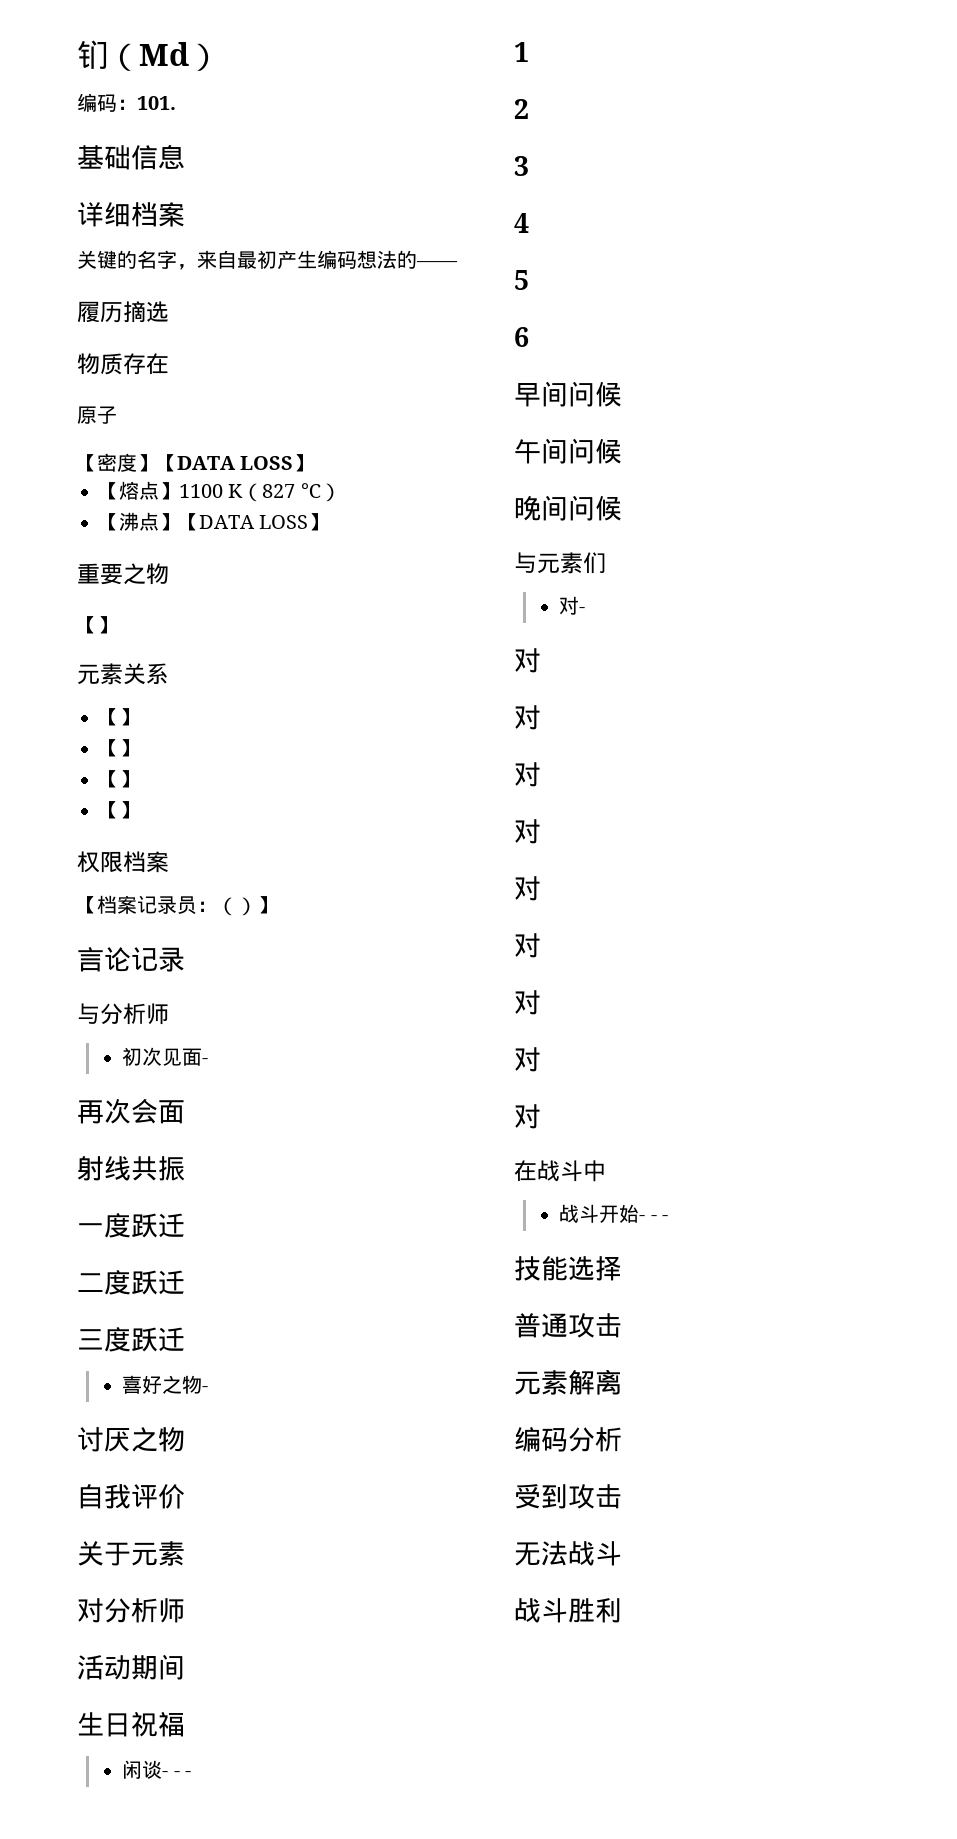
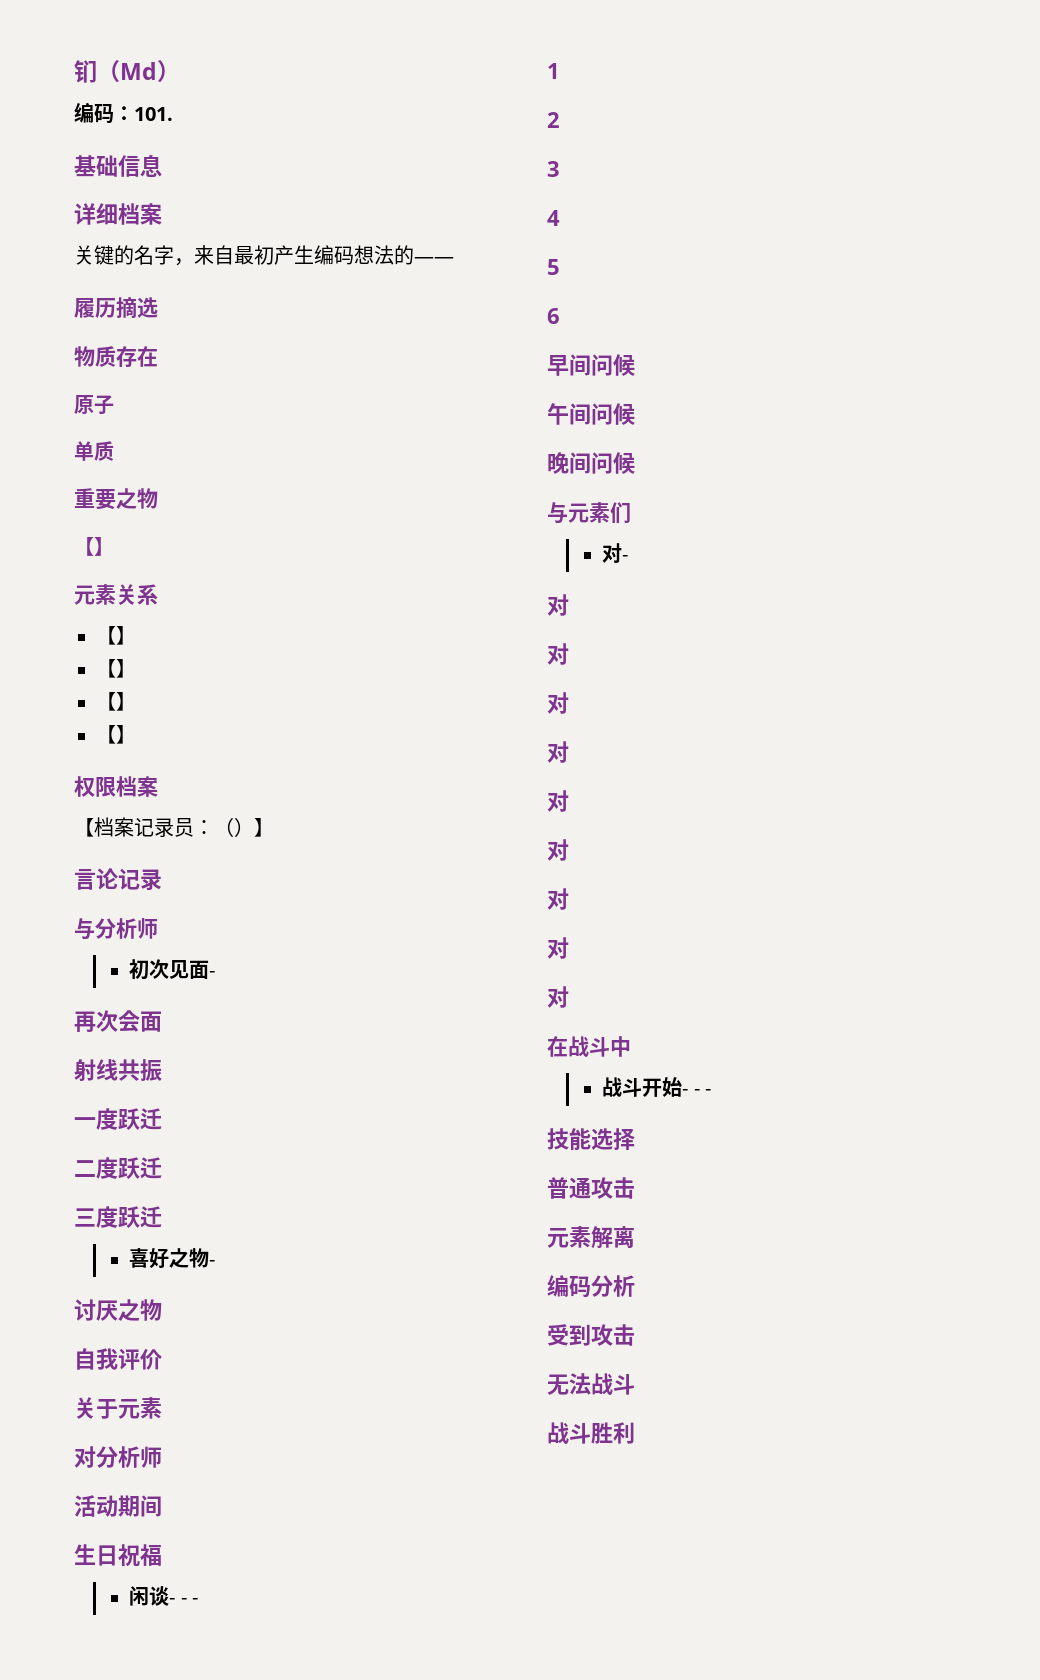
[77,453,314,472] [99,481,341,502] [99,512,329,531] 【密度】【DATA LOSS】 // 【熔点】1100 K（827 ℃） // 【沸点】【DATA LOSS】 -> [74,441,114,461] 单质

